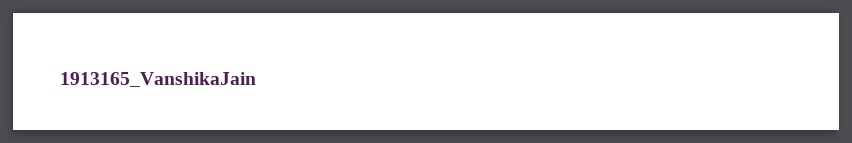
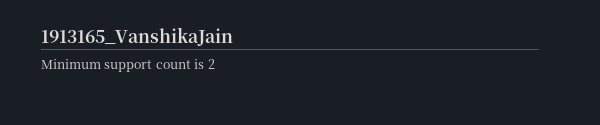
(256, 79) none -> [41,59,215,72] // Minimum support count is 2

